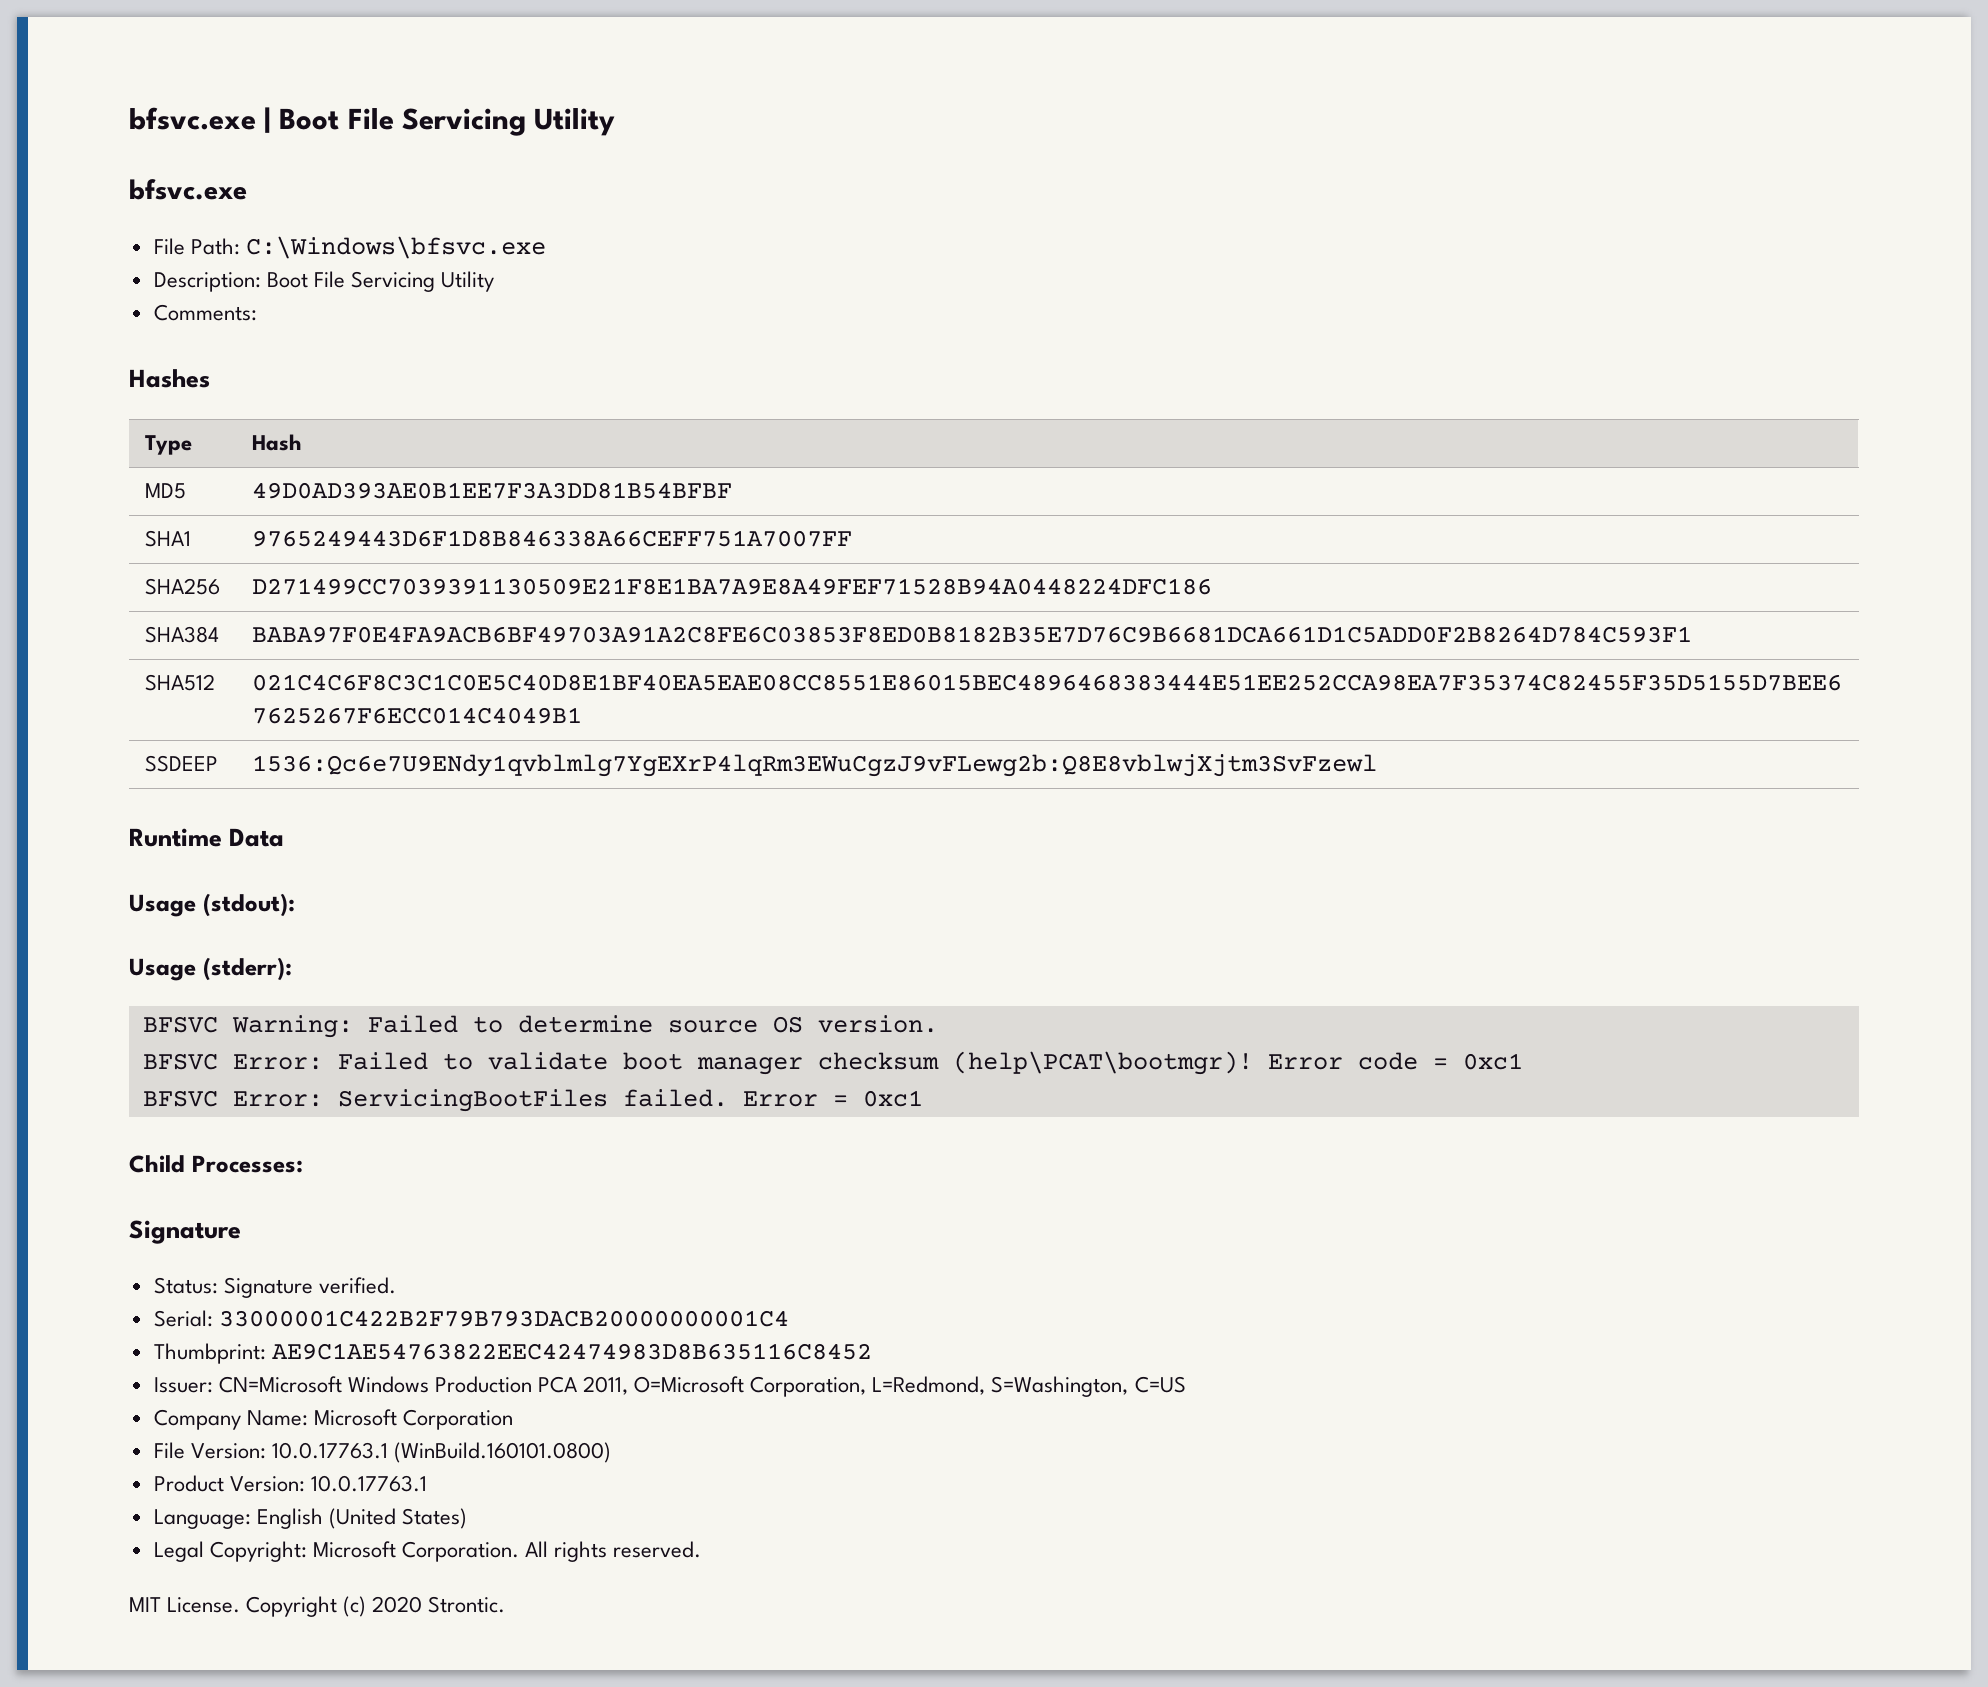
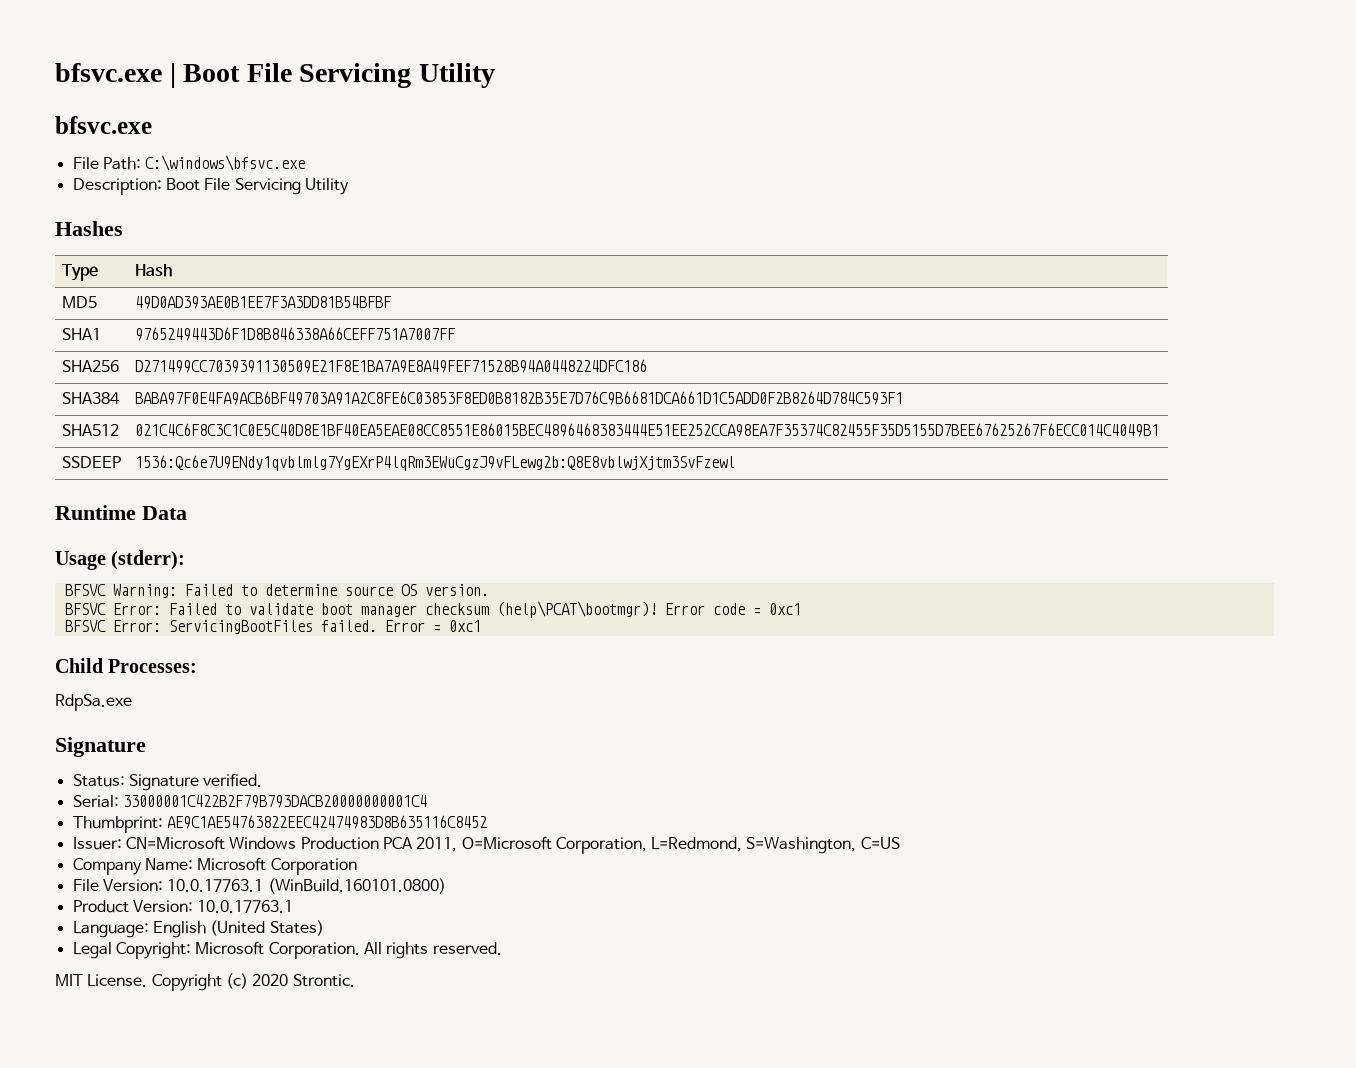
[245,236,546,259] C:\Windows\bfsvc.exe -> [145,155,306,171] C:\windows\bfsvc.exe
[153,304,257,321] // Comments: -> (349, 186) none
[129,893,295,917] // Usage (stdout): -> (187, 513) none
(303, 1164) none -> [55,694,132,711] // RdpSa.exe

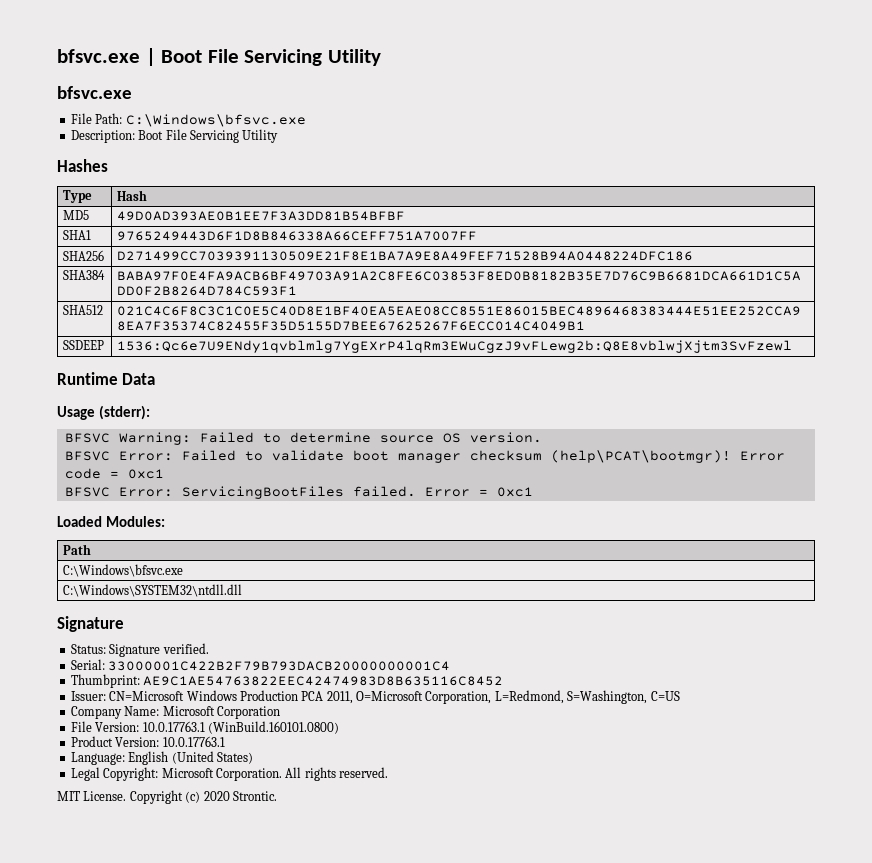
[145,155,306,171] C:\windows\bfsvc.exe -> [125,114,306,127] C:\Windows\bfsvc.exe
[55,658,198,673] [55,694,132,711] Child Processes: // RdpSa.exe -> [57,516,165,527] [63,544,92,555] [63,564,184,577] [63,584,243,597] Loaded Modules: // Path // C:\Windows\bfsvc.exe // C:\Windows\SYSTEM32\ntdll.dll

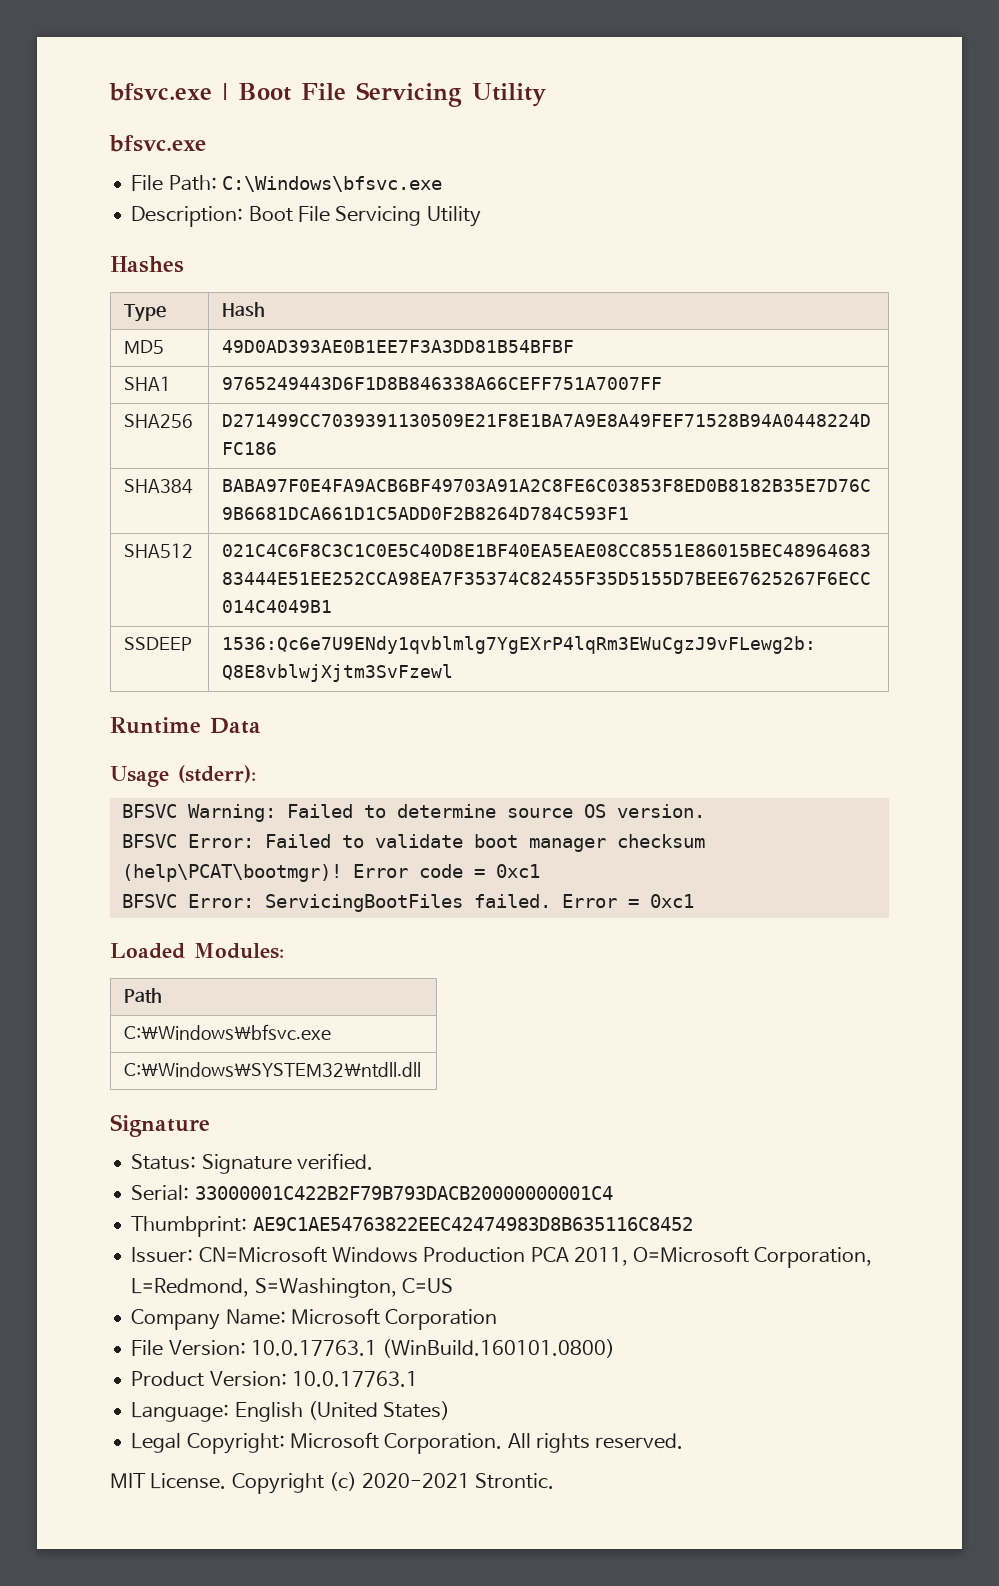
[203,791,230,801] 2020 -> [362,1473,471,1488] 2020-2021

